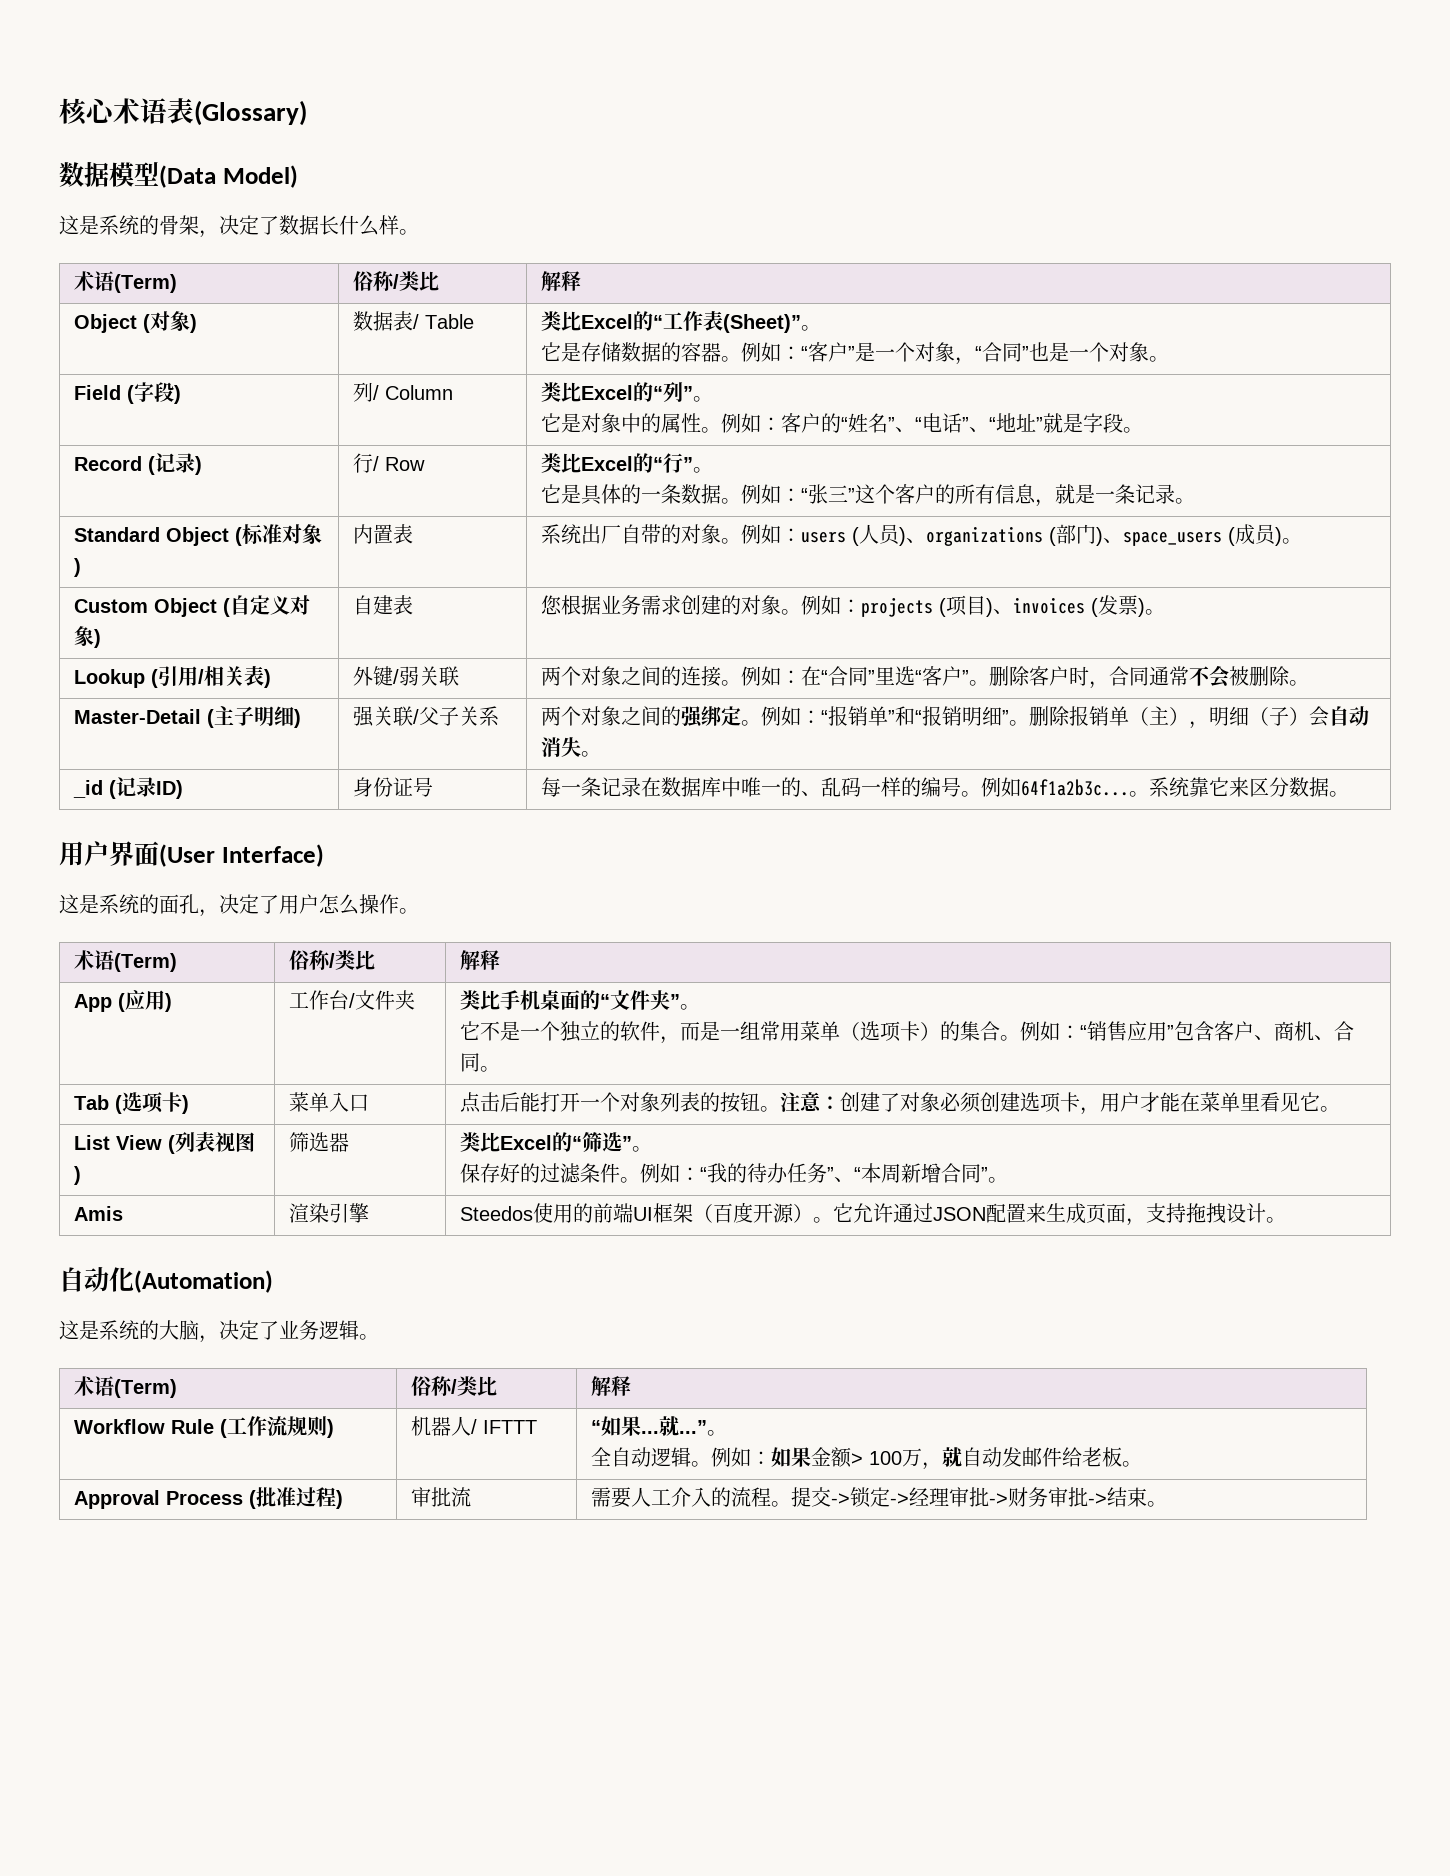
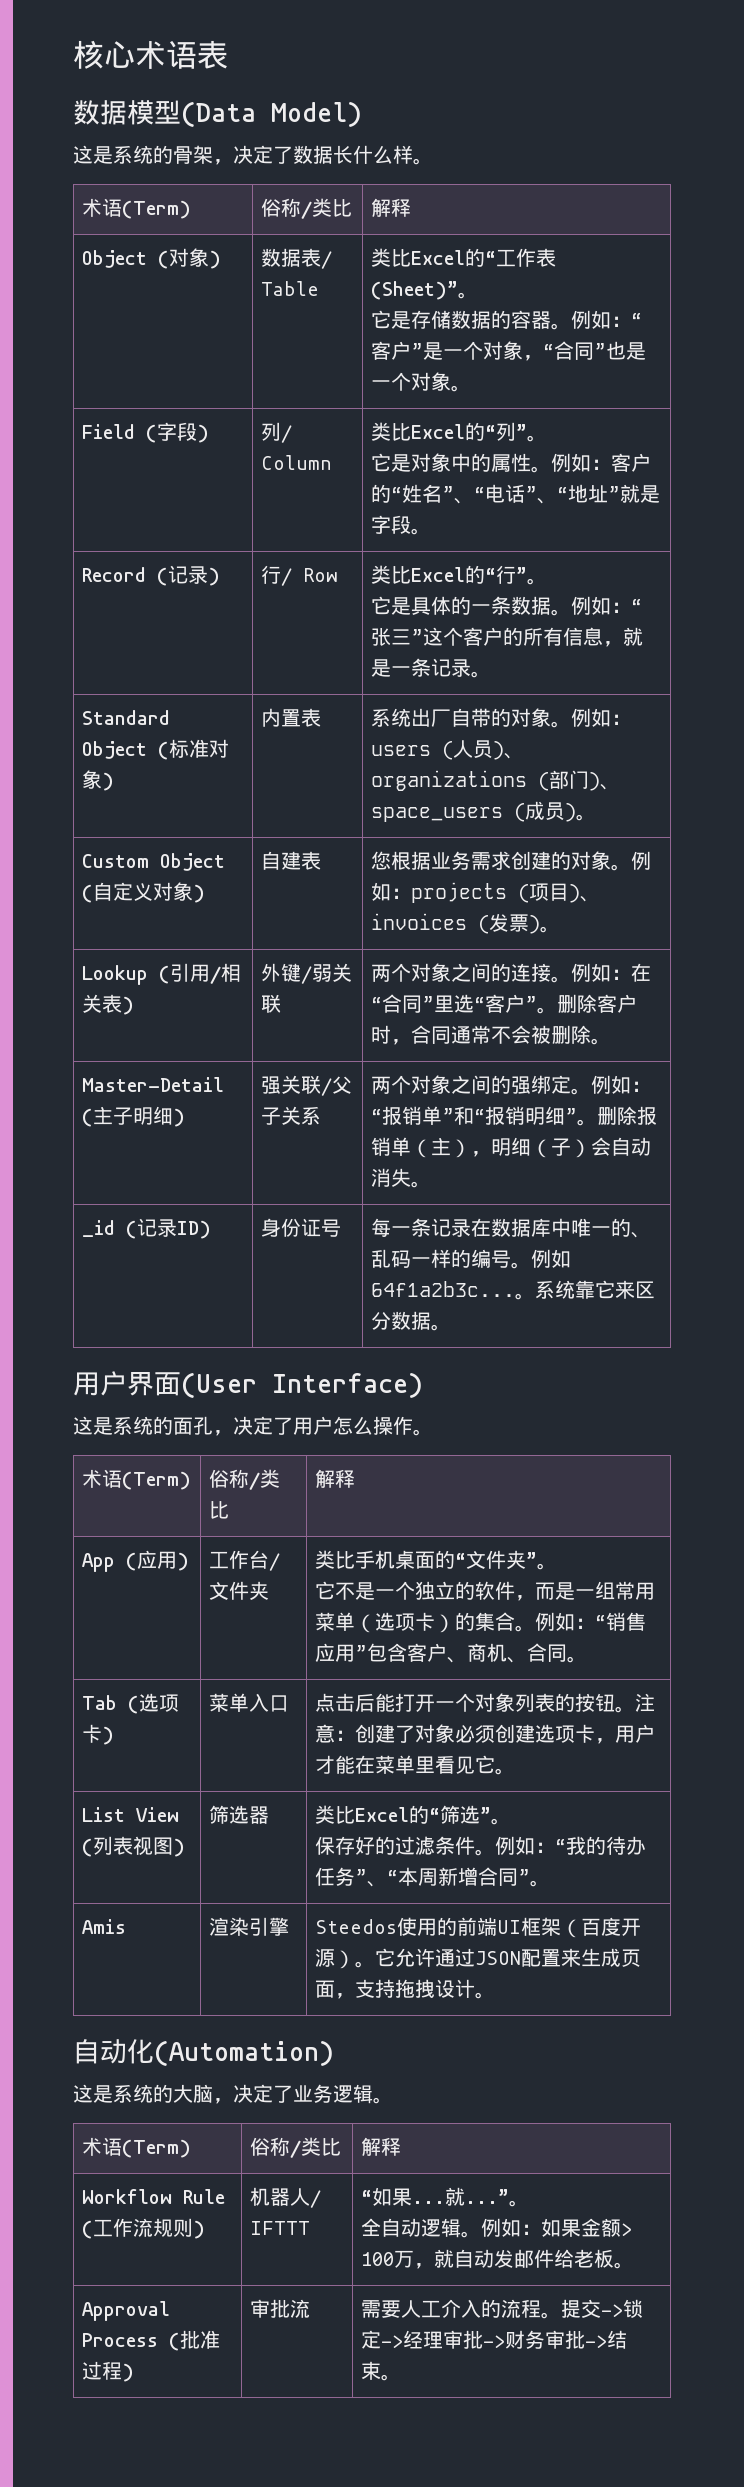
[194,100,307,126] (Glossary) -> (228, 54) none

